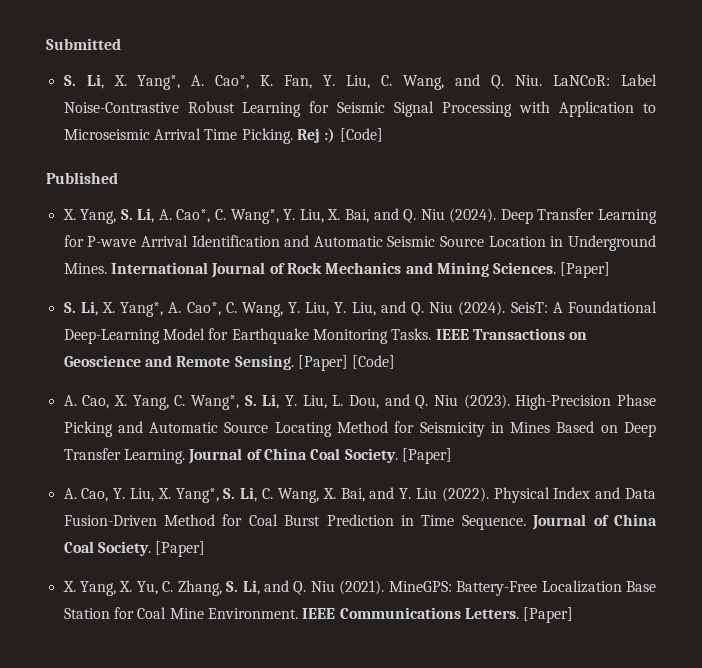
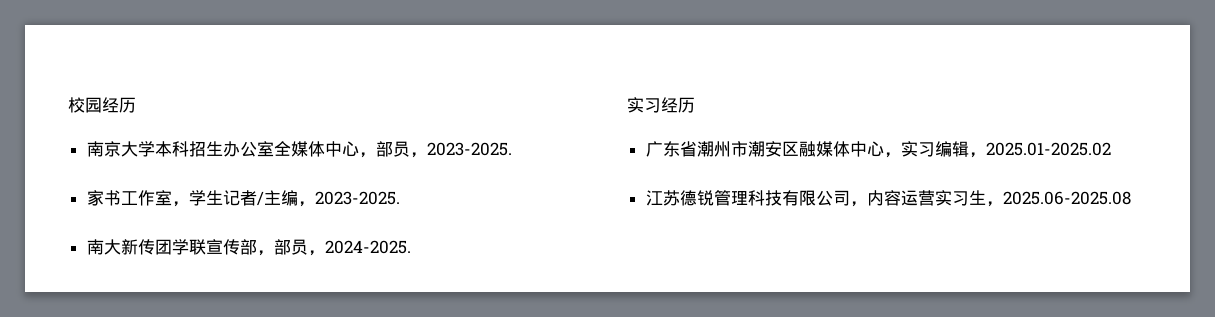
[46,38,121,50] [63,74,657,90] [63,101,656,117] [63,128,383,144] [46,172,118,184] [62,208,658,224] [63,235,656,251] [63,262,611,278] [63,301,657,317] [63,328,588,344] [63,355,396,371] [63,394,656,410] [63,421,656,437] [63,448,452,464] [63,487,656,503] [63,514,657,530] [63,541,206,557] [62,580,657,596] [63,607,574,623] Submitted // S. Li, X. Yang*, A. Cao*, K. Fan, Y. Liu, C. Wang, and Q. Niu. LaNCoR: Label Noise-Contrastive Robust Learning for Seismic Signal Processing with Application to Microseismic Arrival Time Picking. Rej :) [Code] // Published // X. Yang, S. Li, A. Cao*, C. Wang*, Y. Liu, X. Bai, and Q. Niu (2024). Deep Transfer Learning for P-wave Arrival Identification and Automatic Seismic Source Location in Underground Mines. International Journal of Rock Mechanics and Mining Sciences. [Paper] // S. Li, X. Yang*, A. Cao*, C. Wang, Y. Liu, Y. Liu, and Q. Niu (2024). SeisT: A Foundational Deep-Learning Model for Earthquake Monitoring Tasks. IEEE Transactions on Geoscience and Remote Sensing. [Paper] [Code] // A. Cao, X. Yang, C. Wang*, S. Li, Y. Liu, L. Dou, and Q. Niu (2023). High-Precision Phase Picking and Automatic Source Locating Method for Seismicity in Mines Based on Deep Transfer Learning. Journal of China Coal Society. [Paper] // A. Cao, Y. Liu, X. Yang*, S. Li, C. Wang, X. Bai, and Y. Liu (2022). Physical Index and Data Fusion-Driven Method for Coal Burst Prediction in Time Sequence. Journal of China Coal Society. [Paper] // X. Yang, X. Yu, C. Zhang, S. Li, and Q. Niu (2021). MineGPS: Battery-Free Localization Base Station for Coal Mine Environment. IEEE Communications Letters. [Paper] -> [68,97,136,113] [86,141,512,158] [86,190,400,207] [86,239,411,256] [627,97,695,113] [645,141,1111,158] [645,190,1131,207] 校园经历 // 南京大学本科招生办公室全媒体中心，部员，2023-2025. // 家书工作室，学生记者/主编，2023-2025. // 南大新传团学联宣传部，部员，2024-2025. // 实习经历 // 广东省潮州市潮安区融媒体中心，实习编辑，2025.01-2025.02 // 江苏德锐管理科技有限公司，内容运营实习生，2025.06-2025.08

